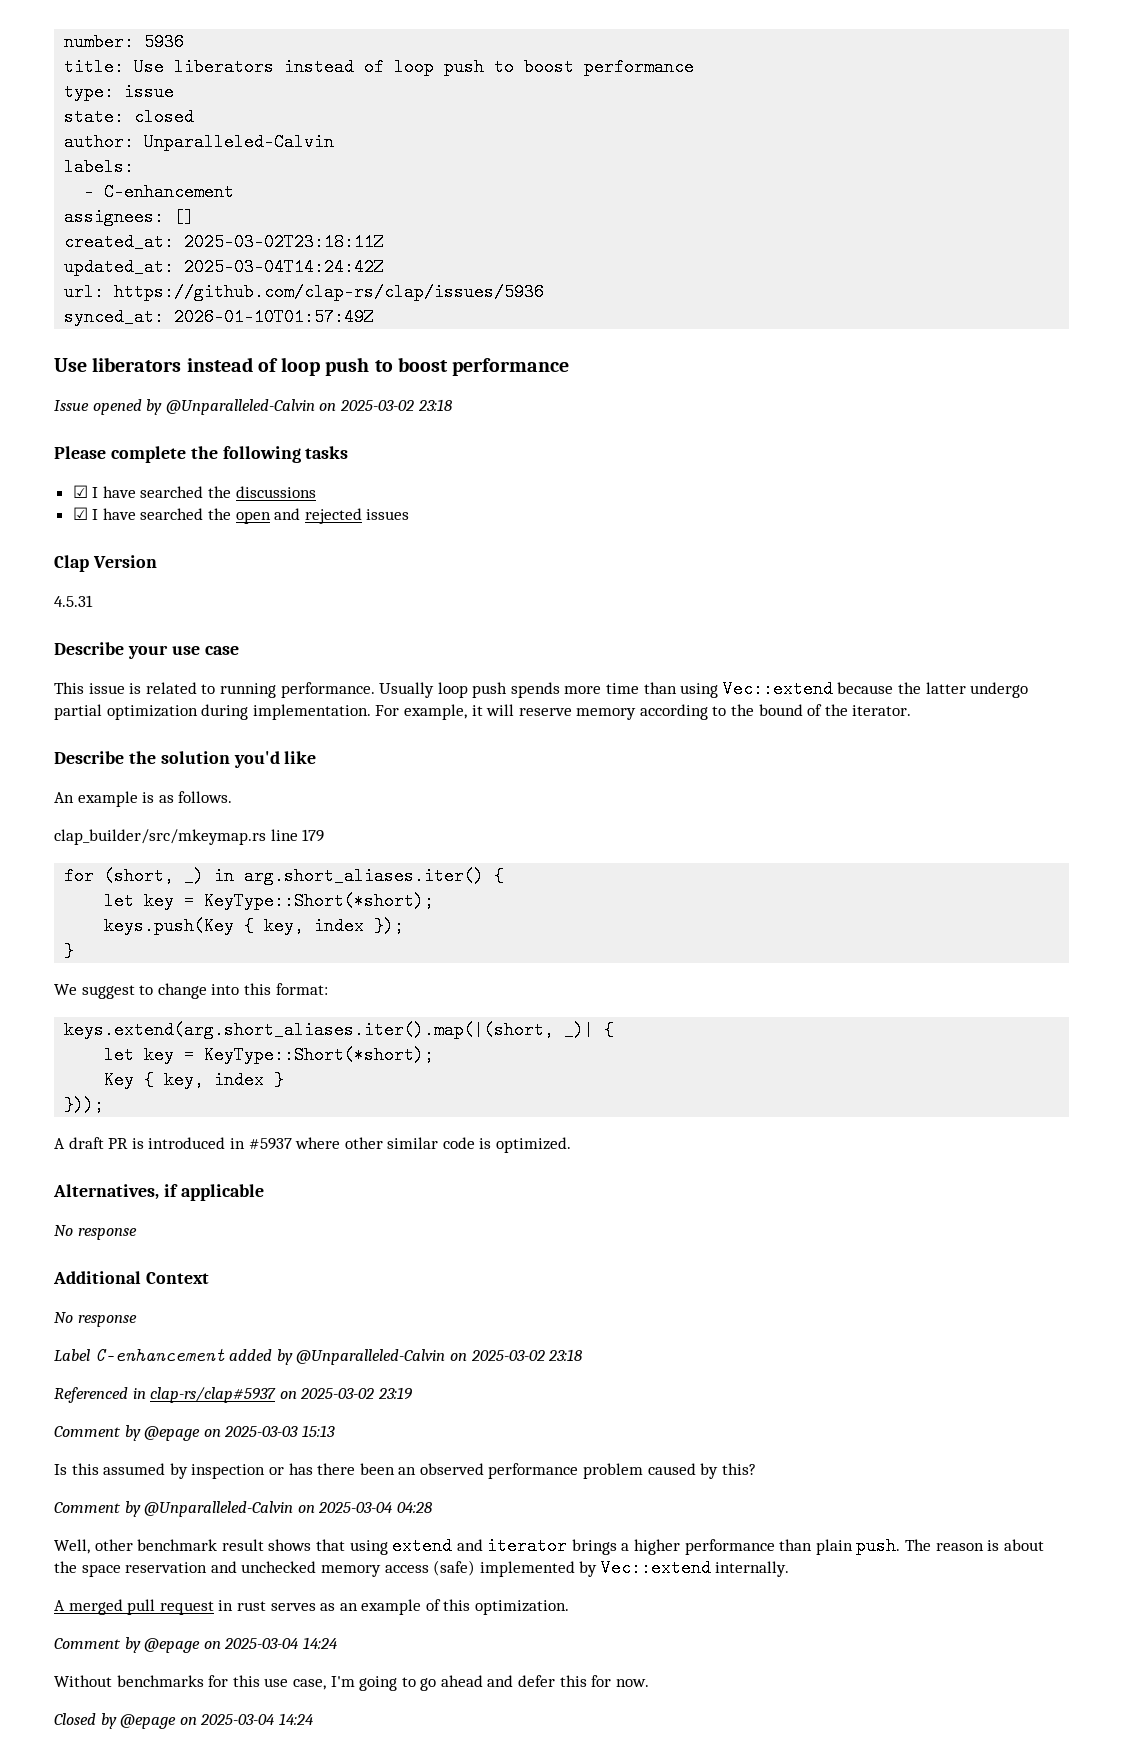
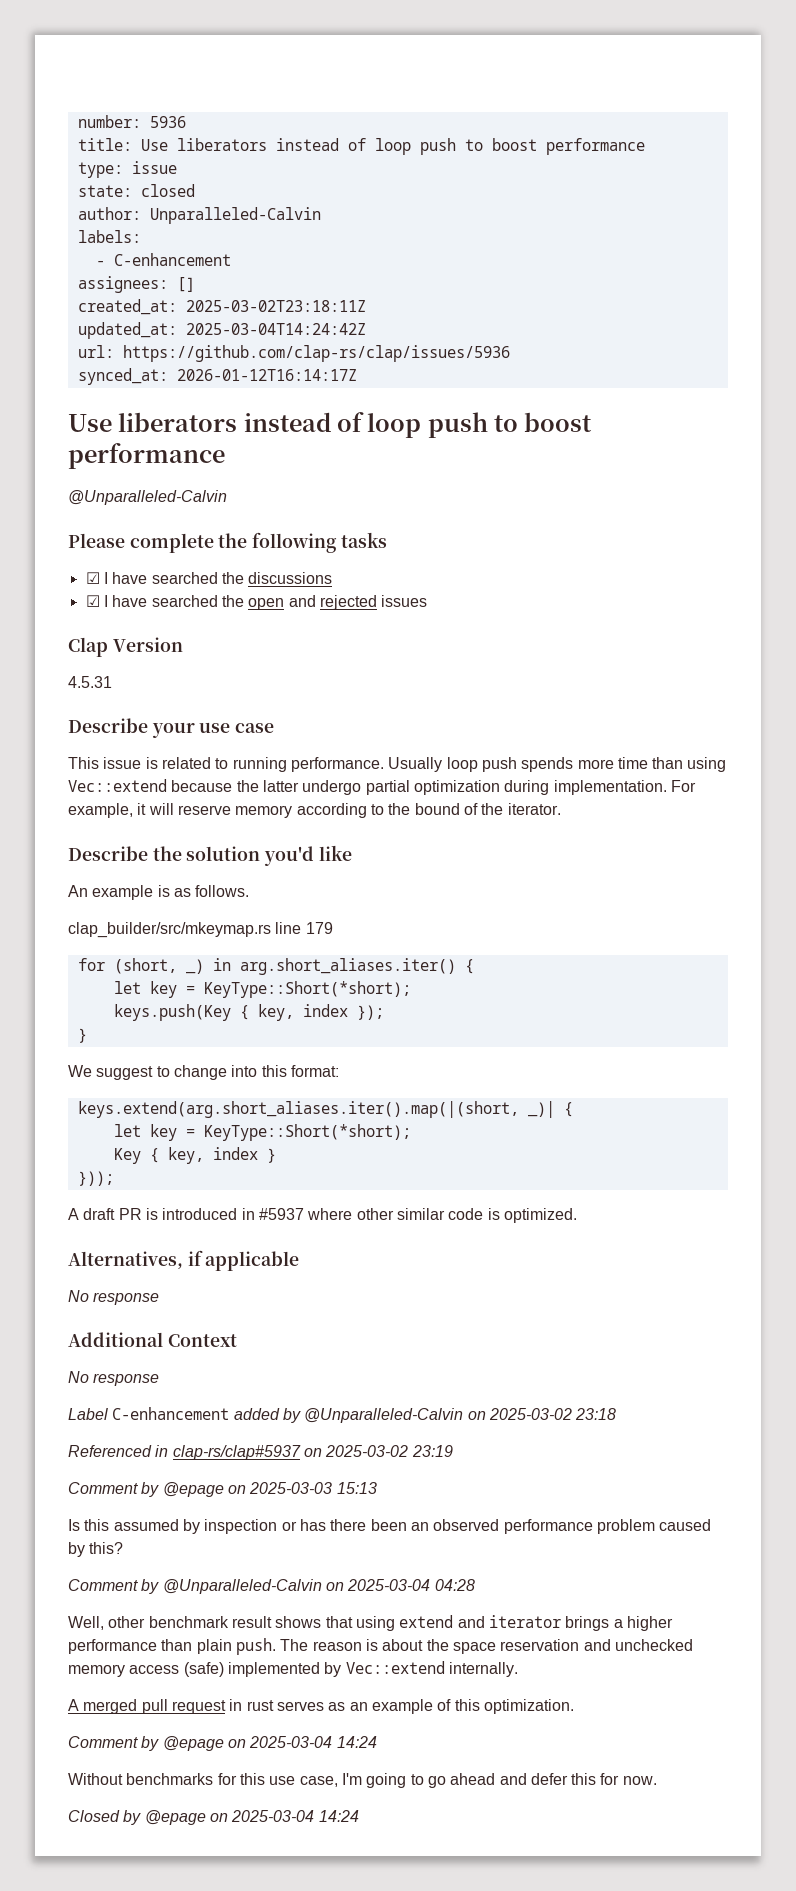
[174,308,375,326] [54,357,570,376] [54,399,452,415] 2026-01-10T01:57:49Z // Use liberators instead of loop push to boost performance // Issue opened by @Unparalleled-Calvin on 2025-03-02 23:18 -> [176,369,357,381] [68,412,593,438] [68,443,225,469] [68,490,227,505] 2026-01-12T16:14:17Z // Use liberators instead of loop push to boost performance // @Unparalleled-Calvin

